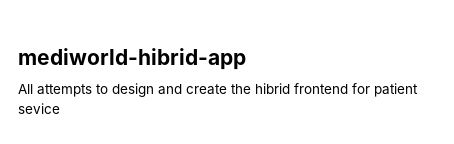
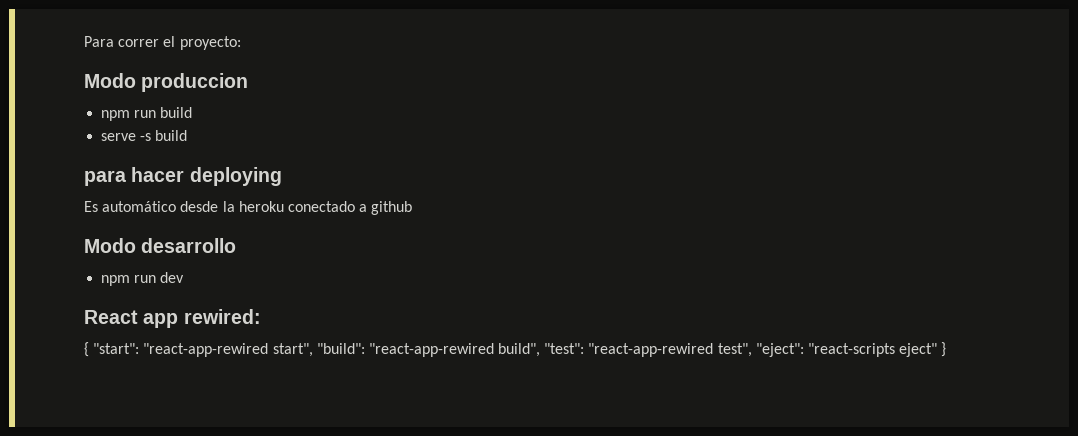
[18,48,246,70] [18,83,418,97] [18,103,60,114] mediworld-hibrid-app // All attempts to design and create the hibrid frontend for patient sevice -> [84,36,241,50] [84,73,249,92] [101,107,193,121] [101,130,188,141] [84,167,282,186] [84,201,413,215] [84,238,237,253] [101,272,185,286] [84,309,261,328] [84,342,947,357] Para correr el proyecto: // Modo produccion // npm run build // serve -s build // para hacer deploying // Es automático desde la heroku conectado a github // Modo desarrollo // npm run dev // React app rewired: // { "start": "react-app-rewired start", "build": "react-app-rewired build", "test": "react-app-rewired test", "eject": "react-scripts eject" }

